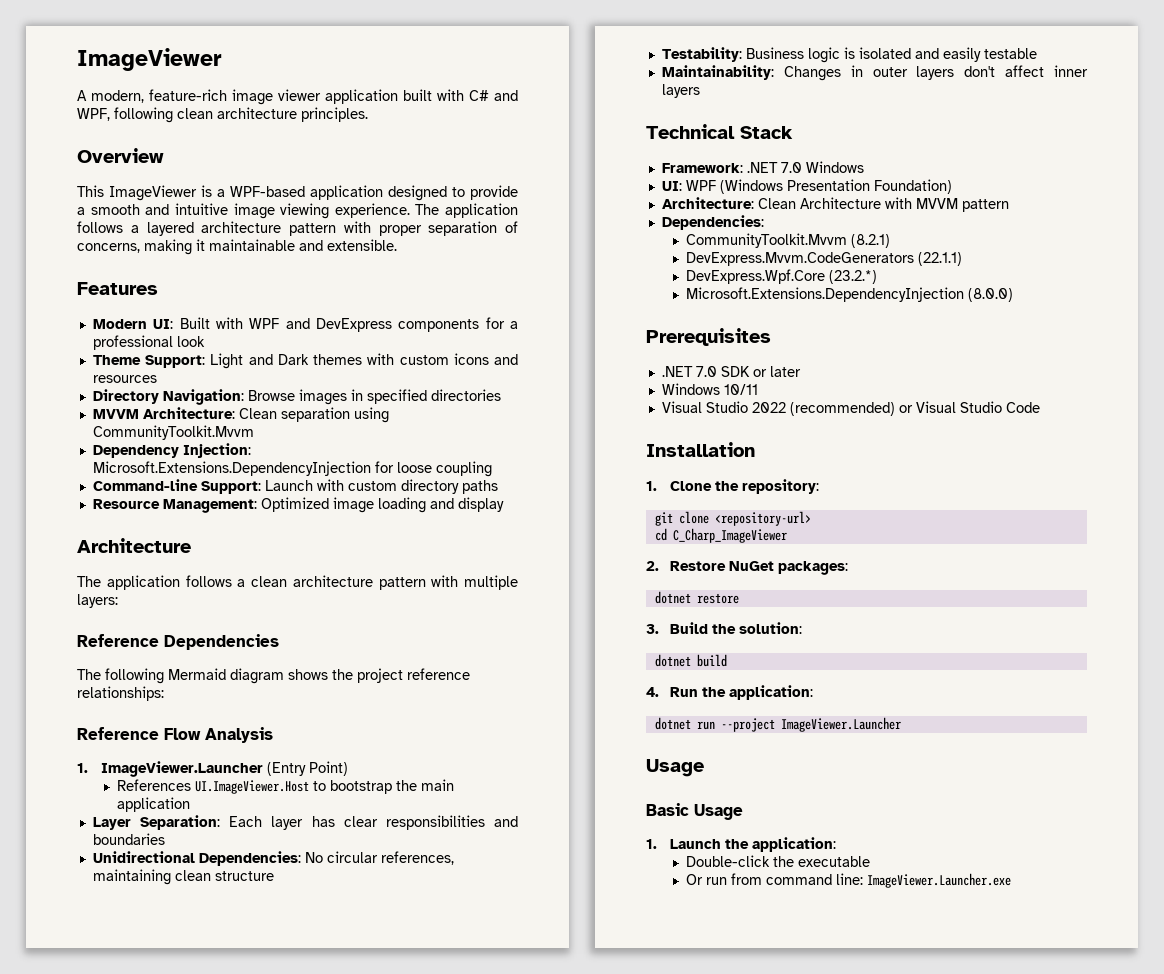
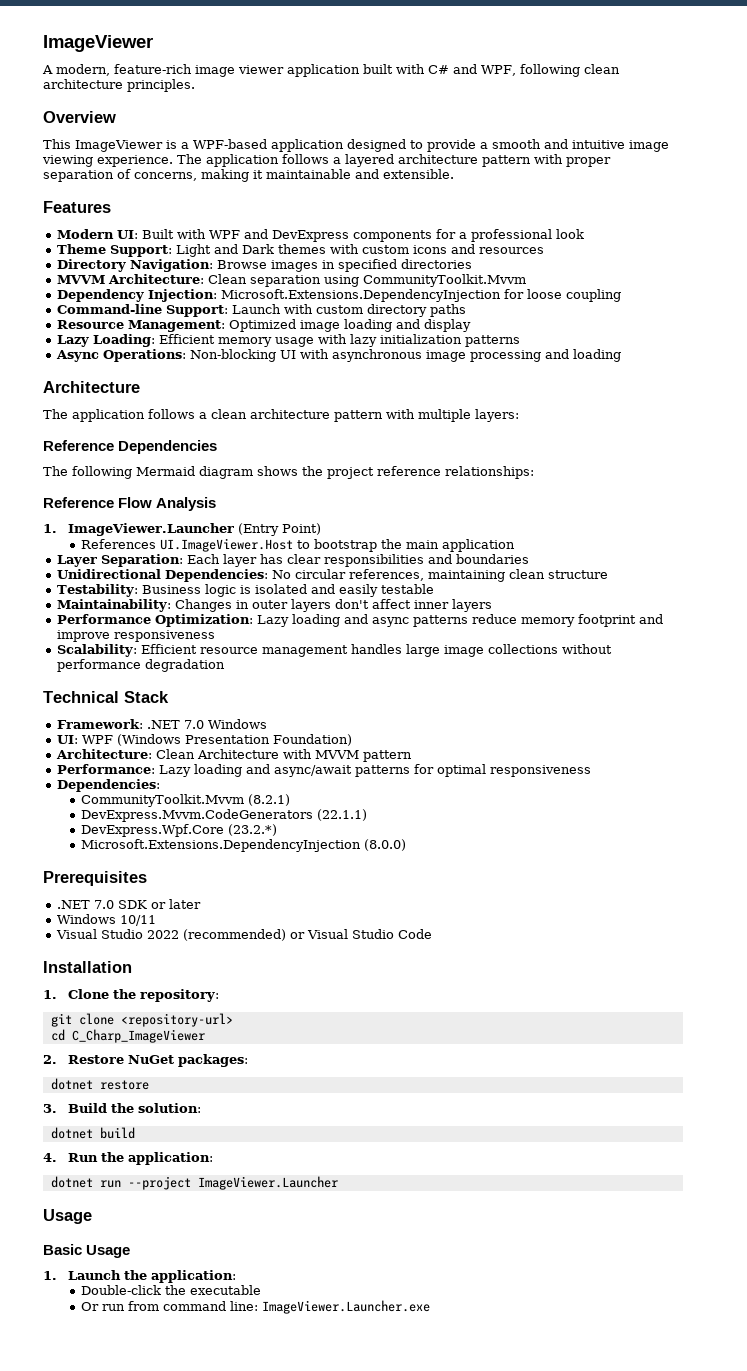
(504, 504) none -> [56,334,520,347] [55,349,621,362] // Lazy Loading: Efficient memory usage with lazy initialization patterns // Async Operations: Non-blocking UI with asynchronous image processing and loading
(700, 91) none -> [56,614,663,627] [56,630,215,642] [56,644,612,657] [56,659,225,672] // Performance Optimization: Lazy loading and async patterns reduce memory footprint and improve responsiveness // Scalability: Efficient resource management handles large image collections without performance degradation
(1009, 205) none -> [56,764,591,777] // Performance: Lazy loading and async/await patterns for optimal responsiveness

